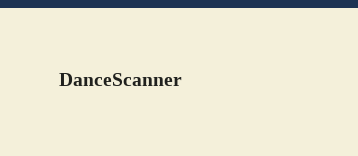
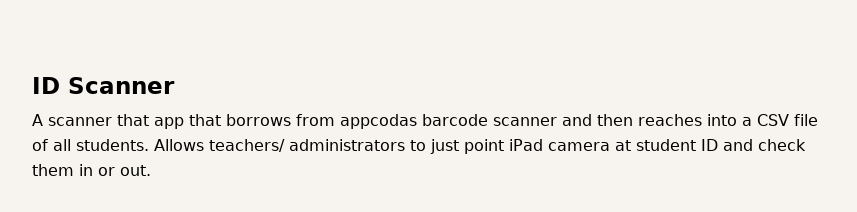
[59,73,182,86] DanceScanner -> [32,77,175,94] [32,114,818,129] [32,139,806,154] [32,164,151,176] ID Scanner // A scanner that app that borrows from appcodas barcode scanner and then reaches into a CSV file of all students. Allows teachers/ administrators to just point iPad camera at student ID and check them in or out.

